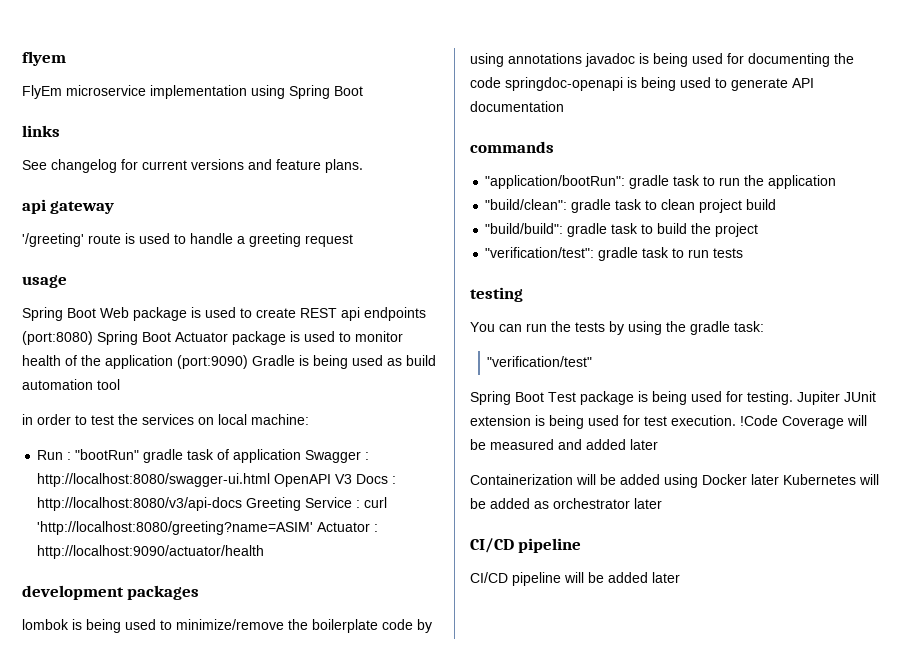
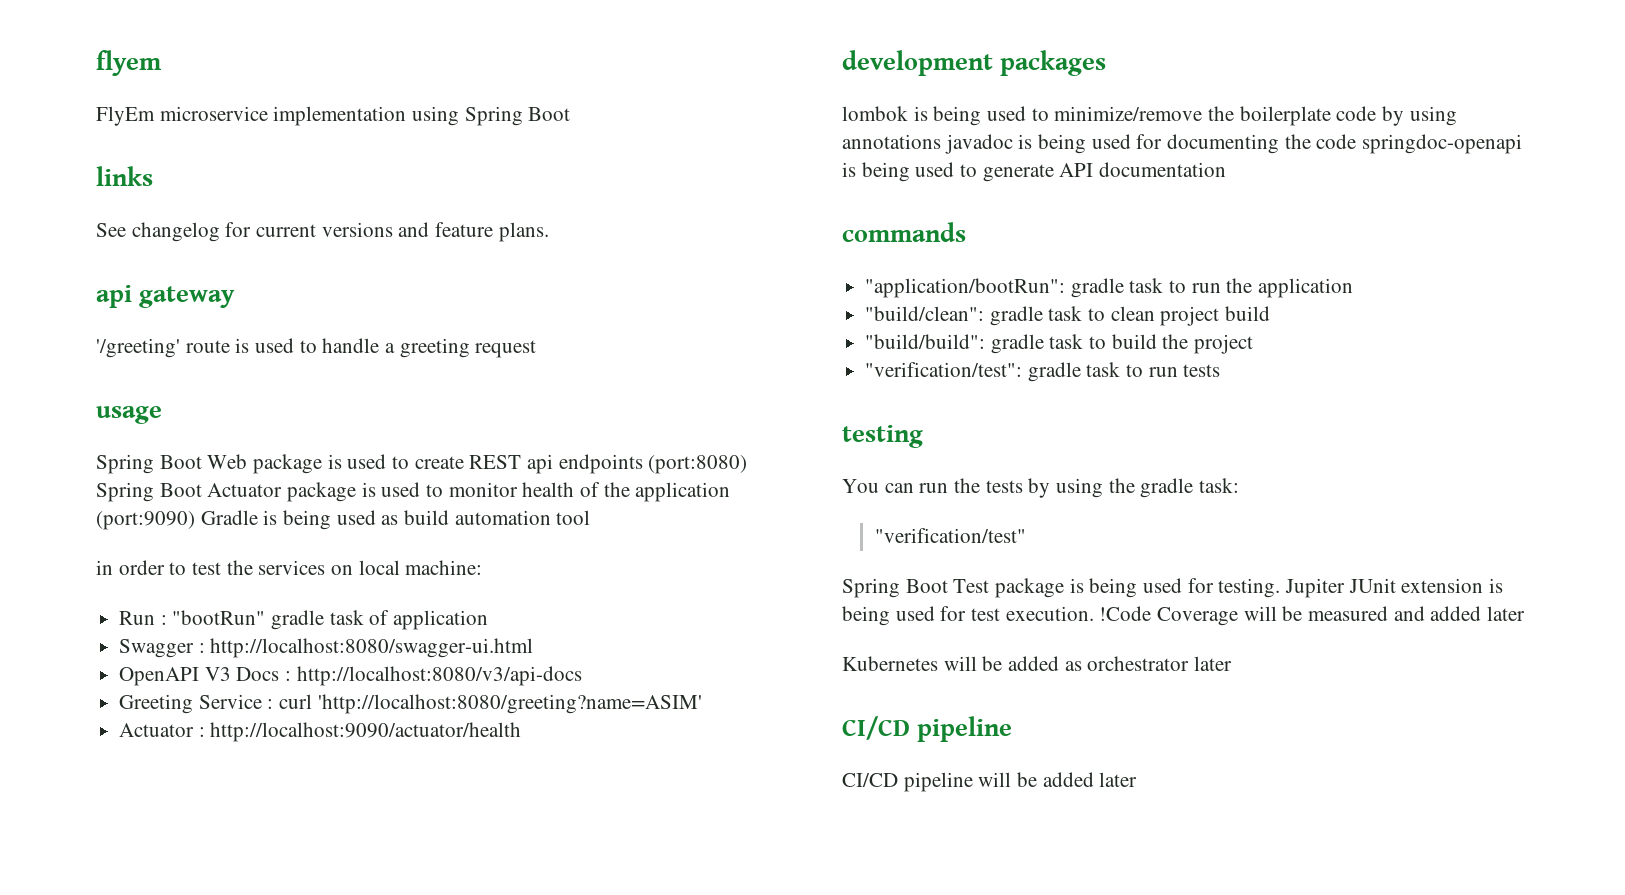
(302, 456) none -> (489, 620) //
(271, 480) none -> (534, 648) //
(243, 504) none -> (582, 676) //
(314, 528) none -> (702, 704) //
[470,474,779,488] Containerization will be added using Docker later -> (1526, 613) none

